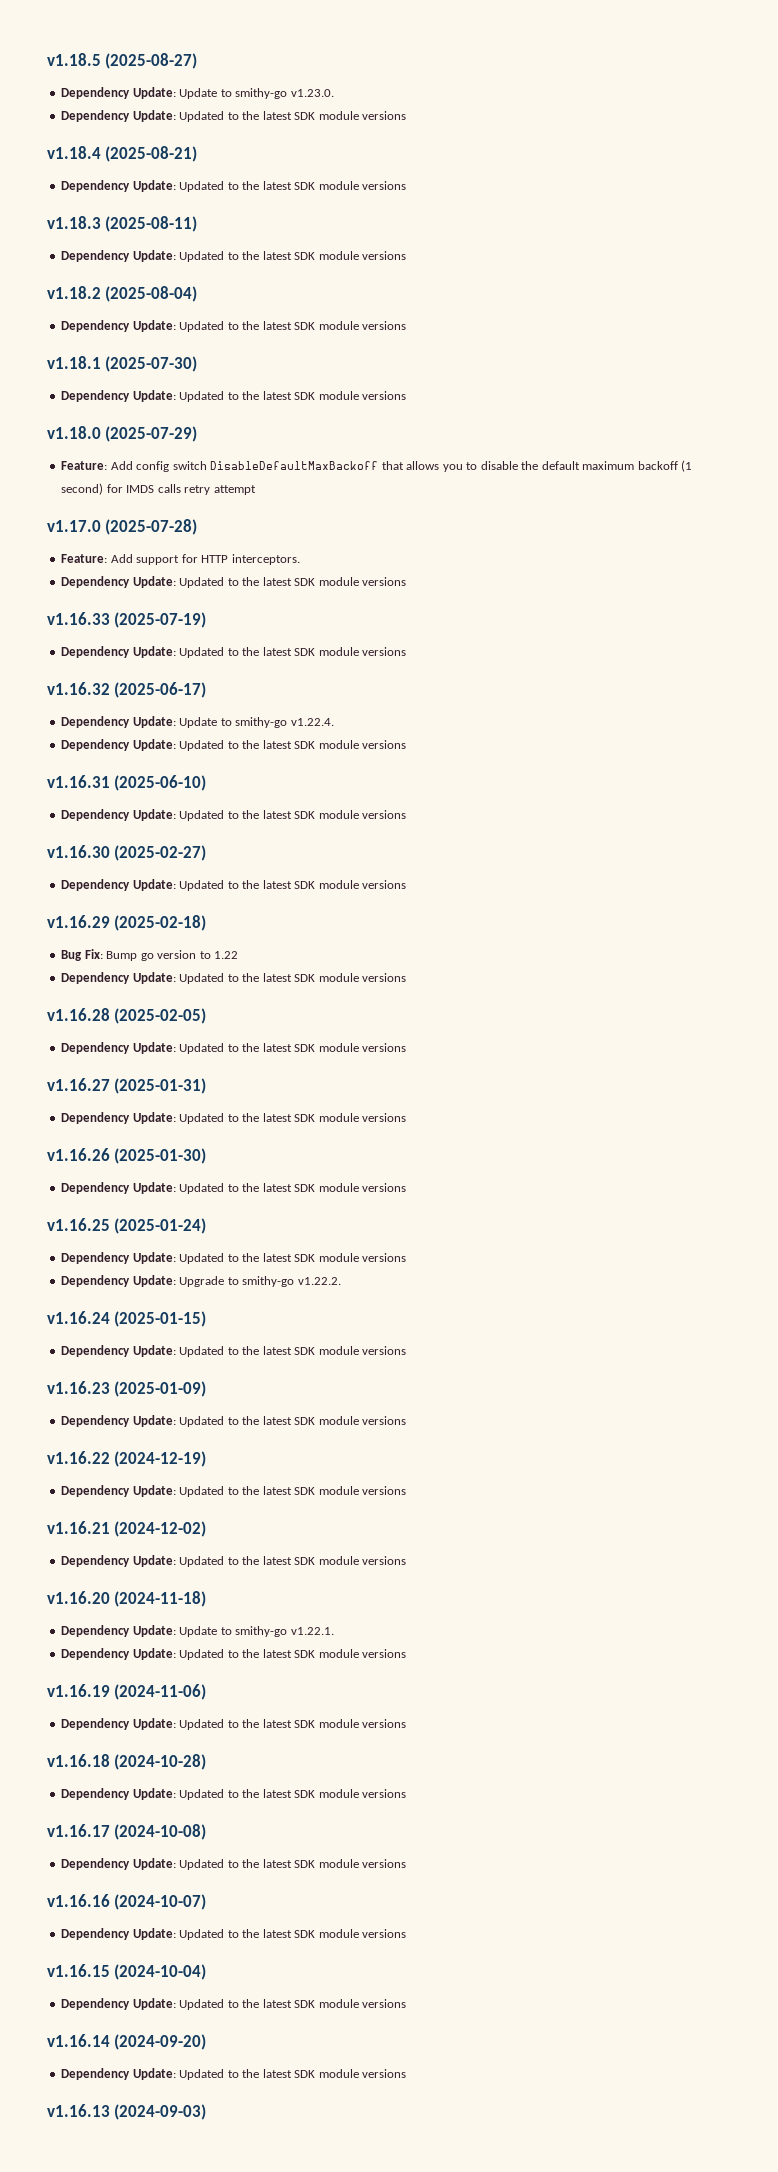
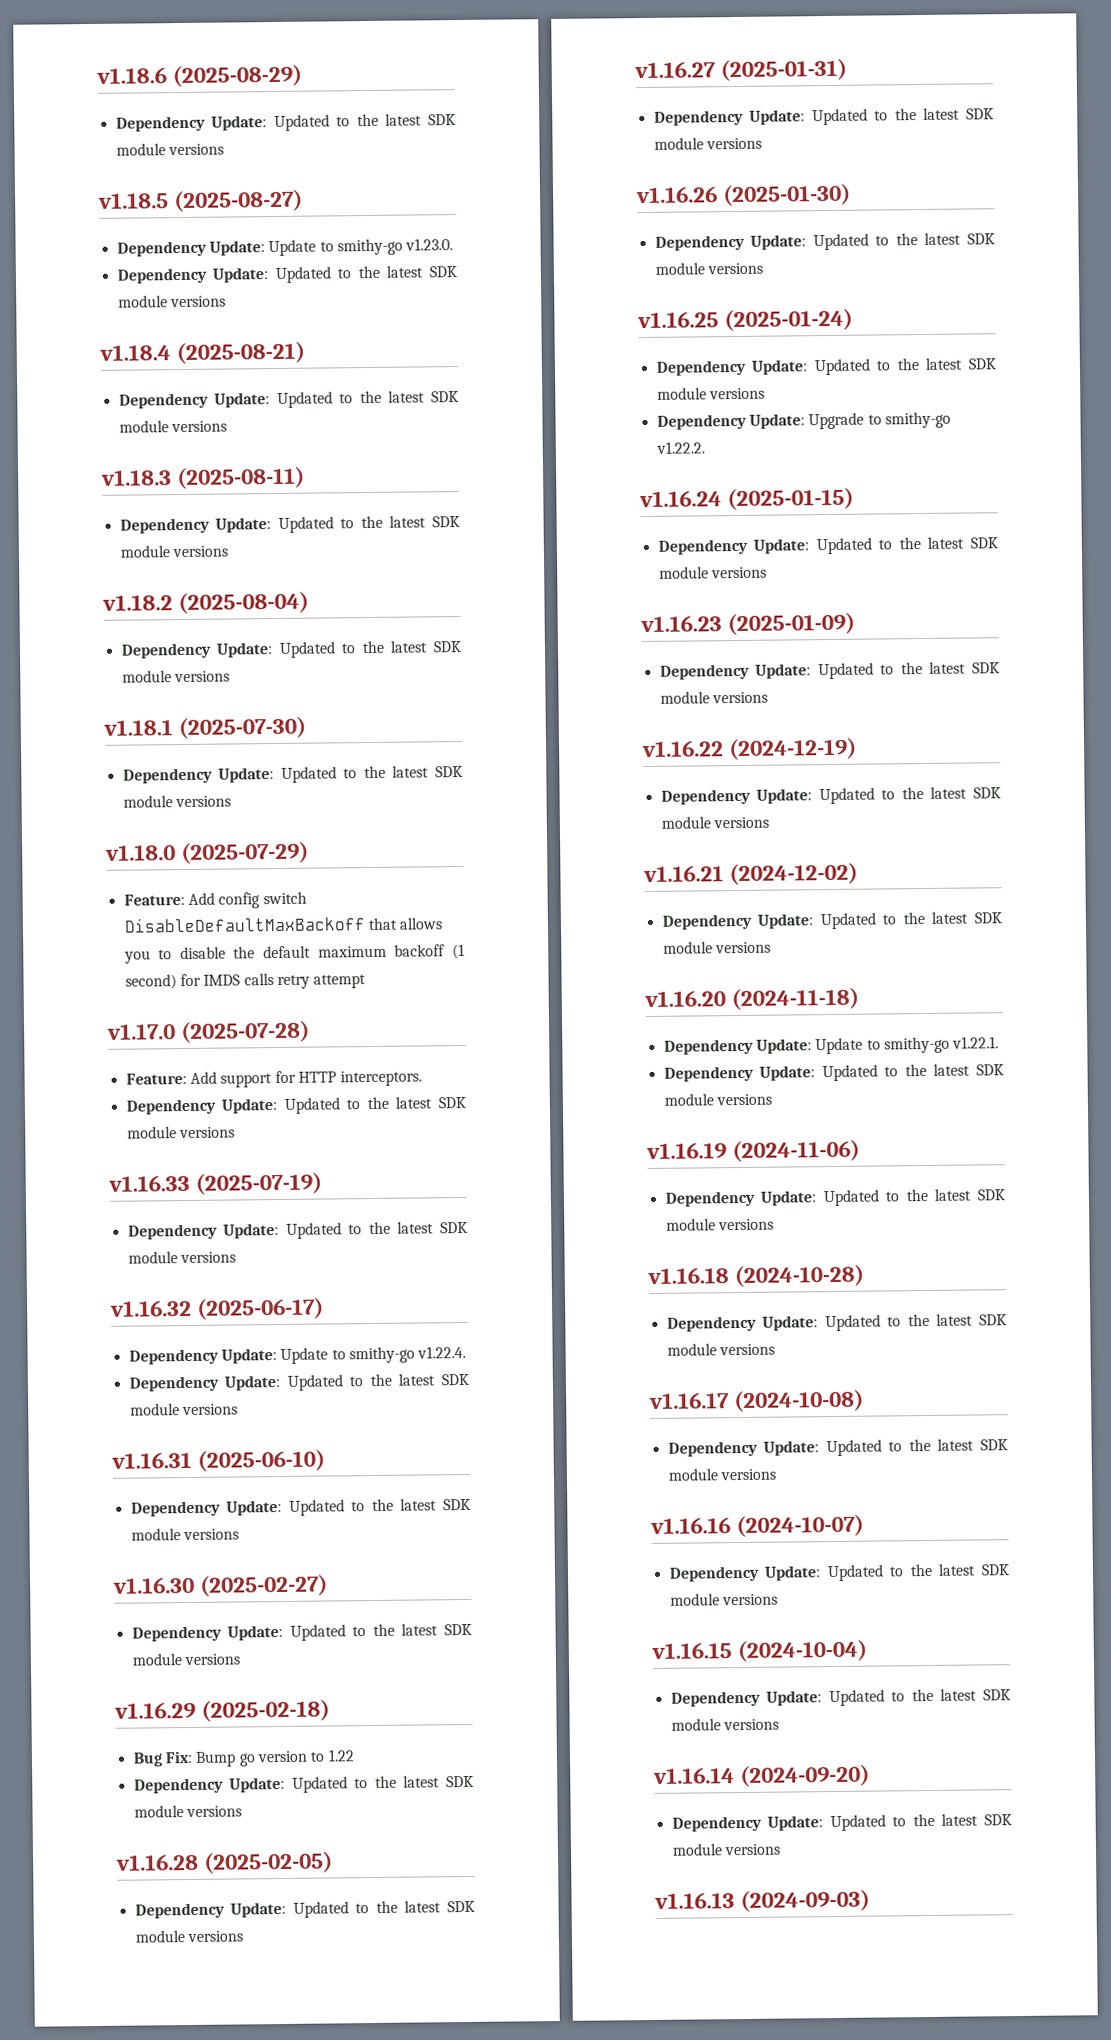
(47, 59) none -> [96,64,303,88] [115,113,456,132] [115,143,224,156] v1.18.6 (2025-08-29) // Dependency Update: Updated to the latest SDK module versions //

